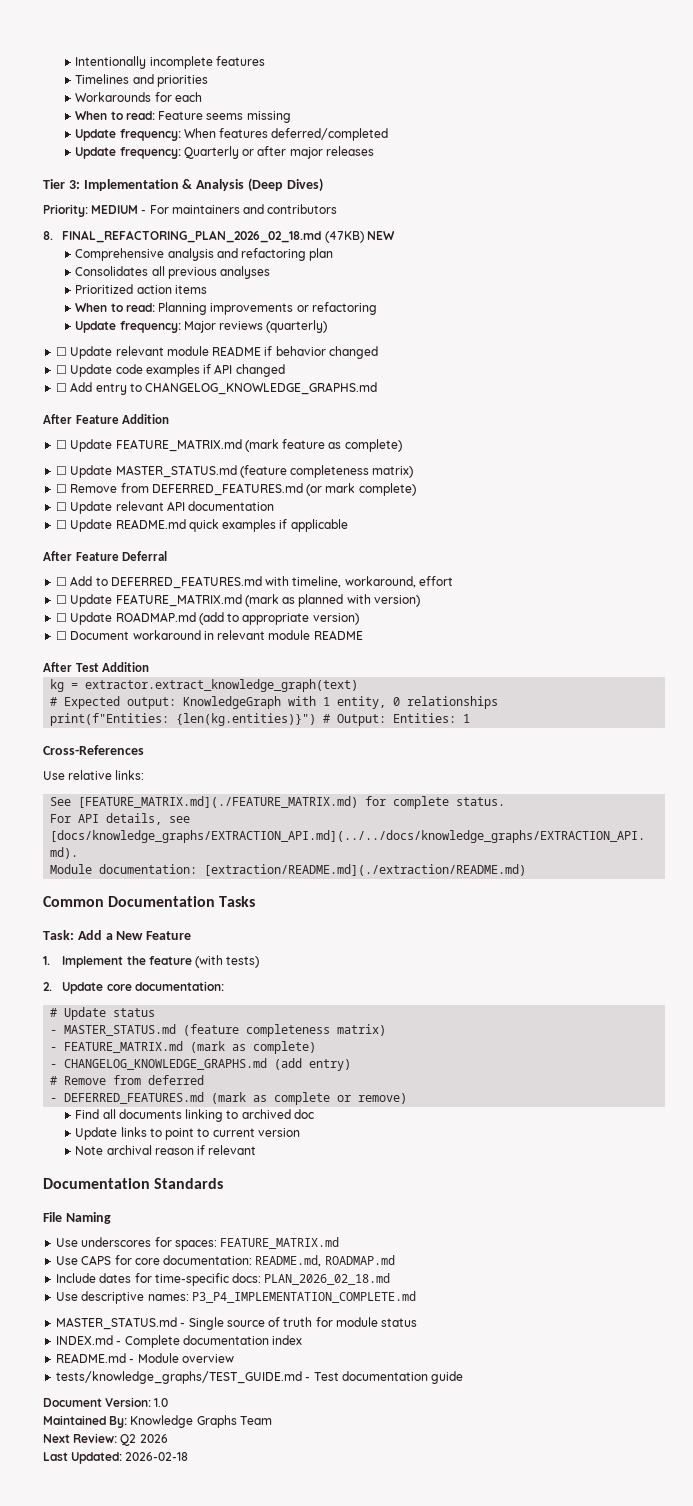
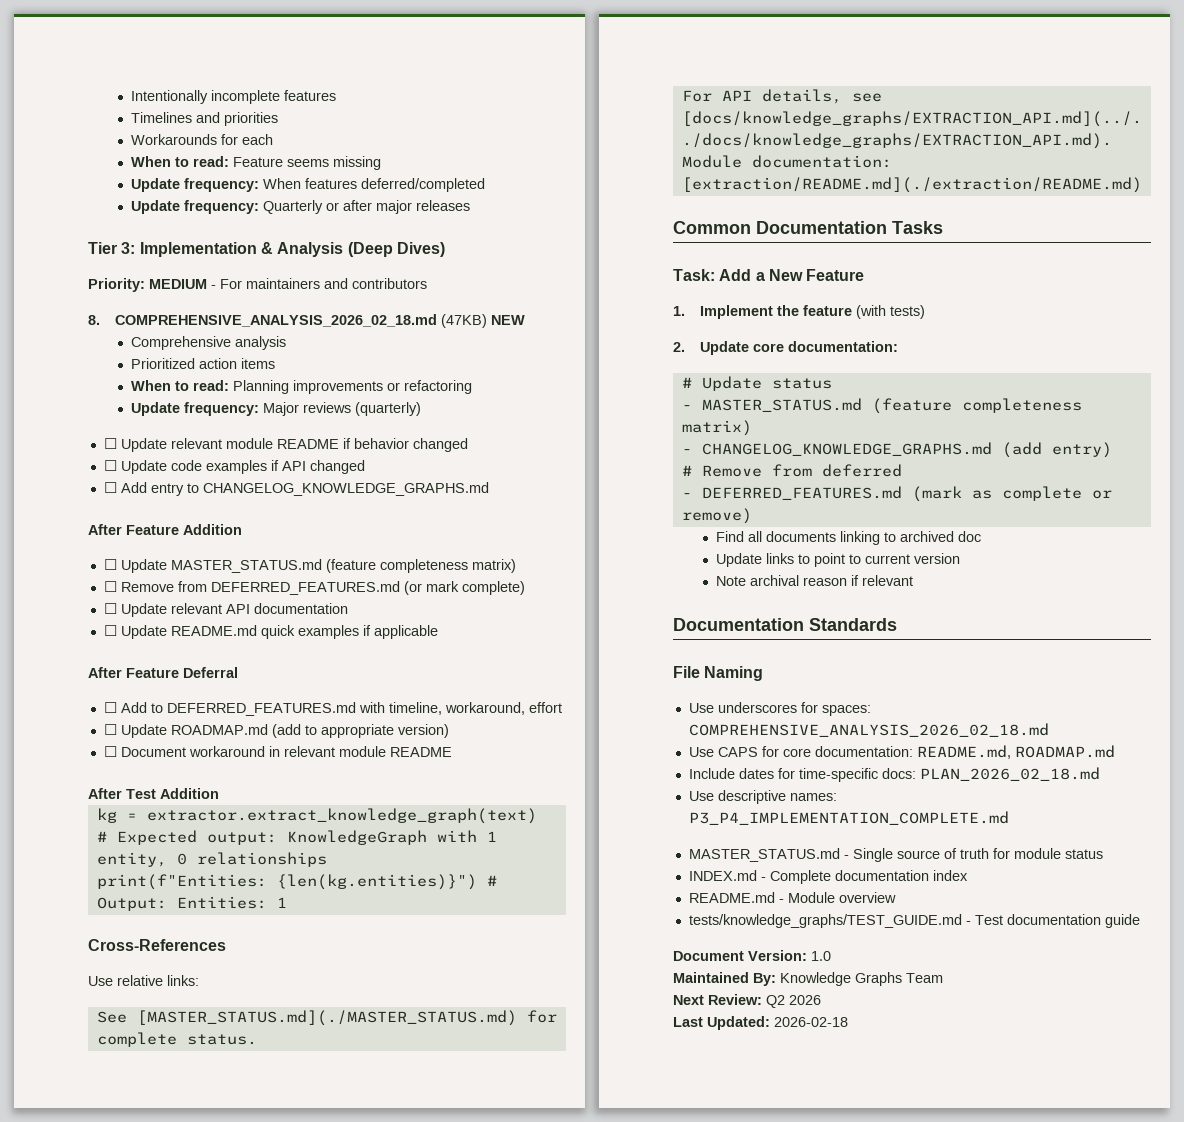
[62,230,322,243] FINAL_REFACTORING_PLAN_2026_02_18.md -> [115,314,438,327] COMPREHENSIVE_ANALYSIS_2026_02_18.md
[216,248,334,261] [75,266,271,279] and refactoring plan // Consolidates all previous analyses -> (287, 343) none
[56,439,402,452] // ☐ Update FEATURE_MATRIX.md (mark feature as complete) -> (242, 529) none
[56,594,420,607] // ☐ Update FEATURE_MATRIX.md (mark as planned with version) -> (562, 707) none
[78,796,359,808] [FEATURE_MATRIX.md](./FEATURE_MATRIX.md) -> [136,1010,517,1026] [MASTER_STATUS.md](./MASTER_STATUS.md)
[50,1041,317,1054] // - FEATURE_MATRIX.md (mark as complete) -> (752, 428) none
[220,1237,340,1249] FEATURE_MATRIX.md -> [688,723,1049,737] COMPREHENSIVE_ANALYSIS_2026_02_18.md

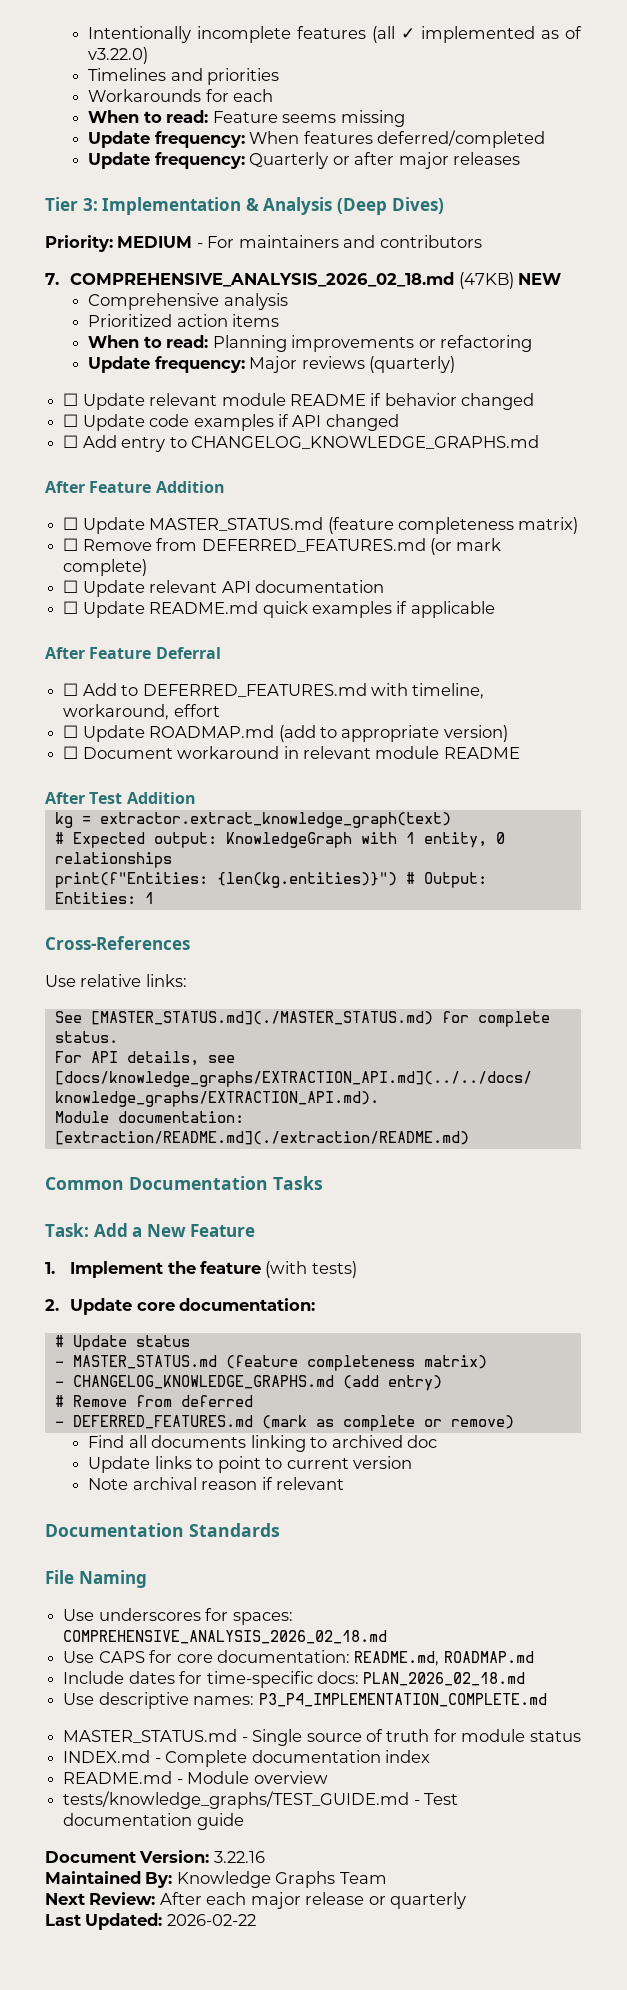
(337, 95) none -> [372,26,582,43] [88,47,149,64] (all ✓ implemented as of v3.22.0)
[88,315,100,325] 8. -> [45,273,59,285] 7.
[811,951,831,961] 1.0 -> [213,1851,265,1863] 3.22.16
[766,995,821,1008] Q2 2026 -> [159,1892,467,1909] After each major release or quarterly
[774,1017,848,1027] 2026-02-18 -> [166,1914,256,1926] 2026-02-22

